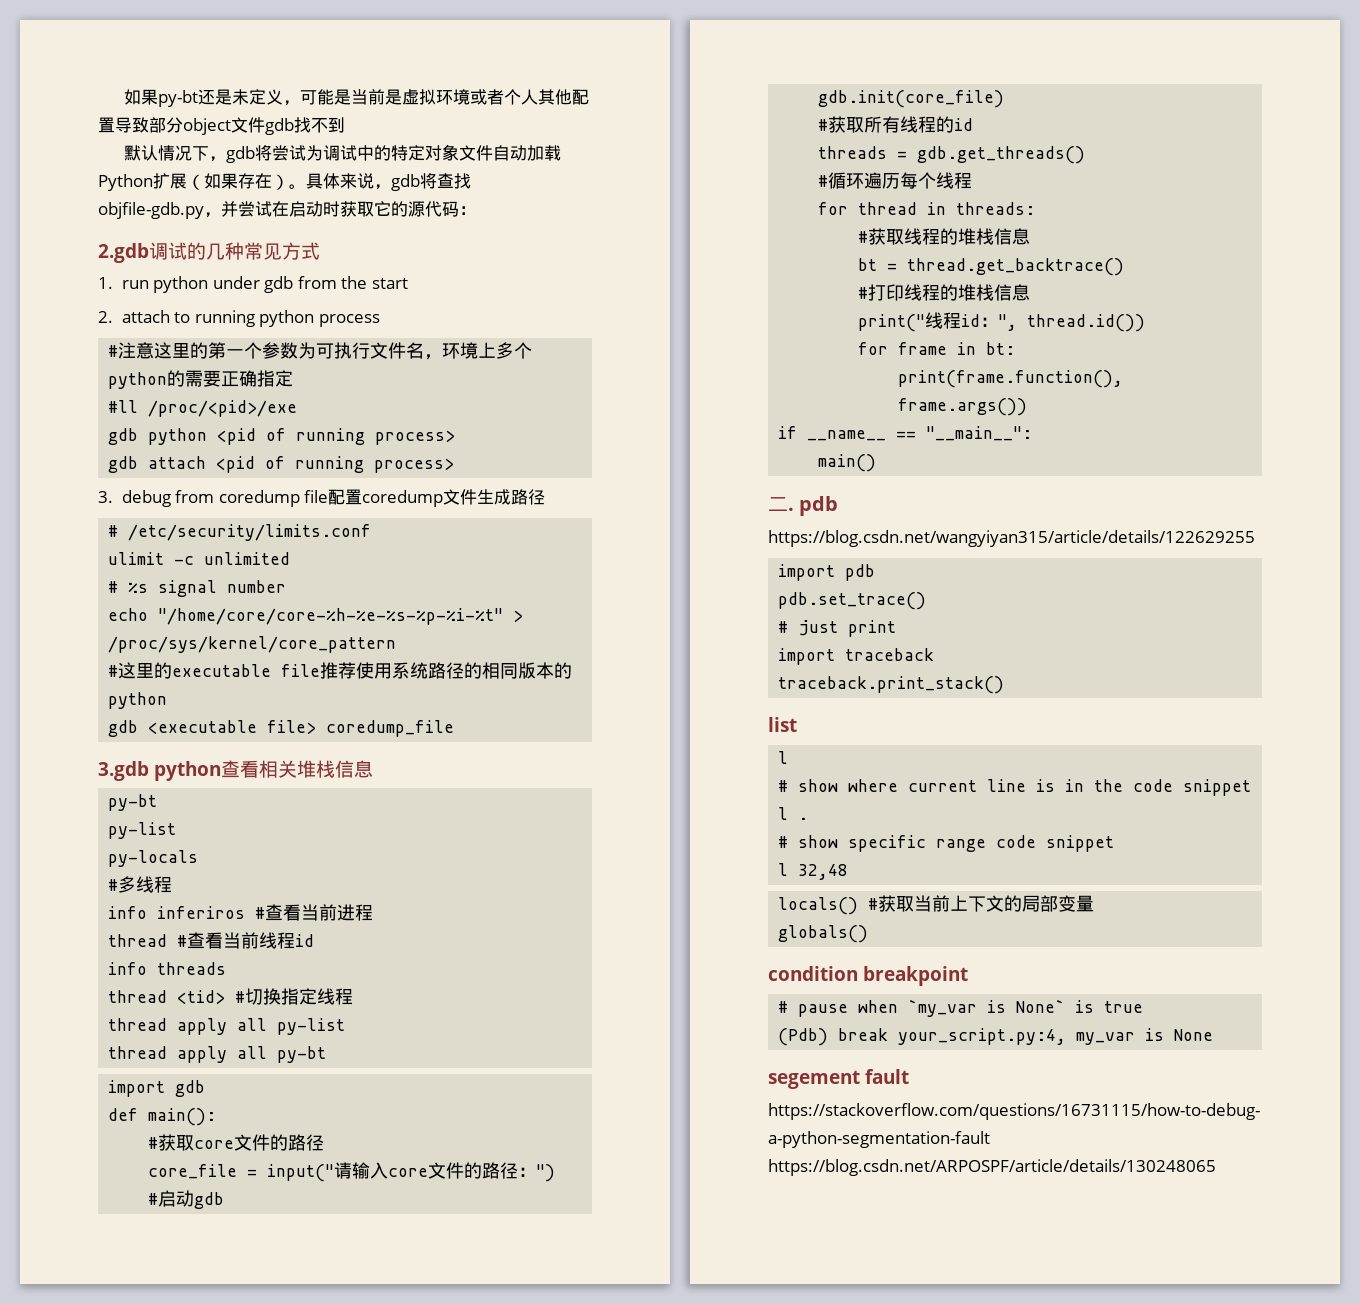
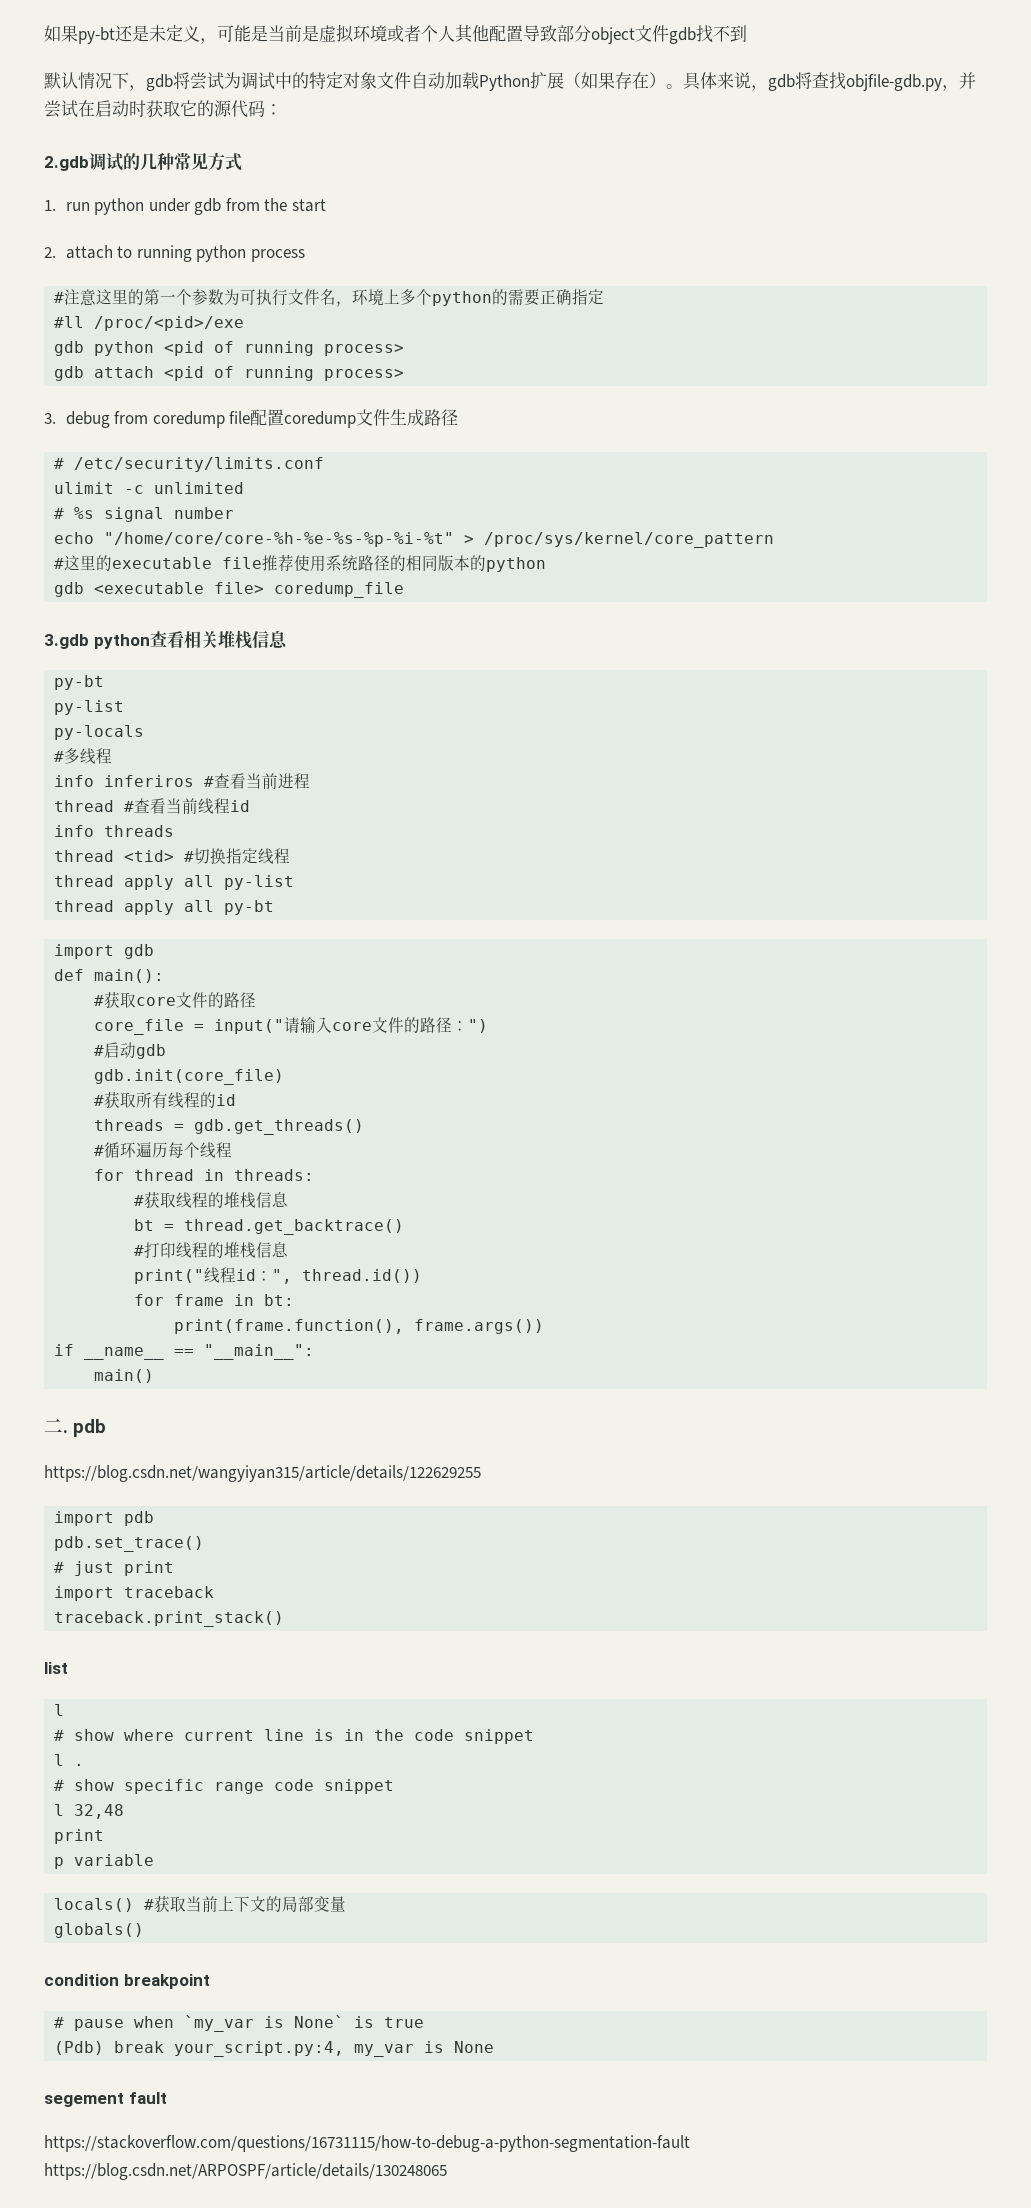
(849, 872) none -> [54,1829,105,1844] [54,1854,155,1869] // print // p variable

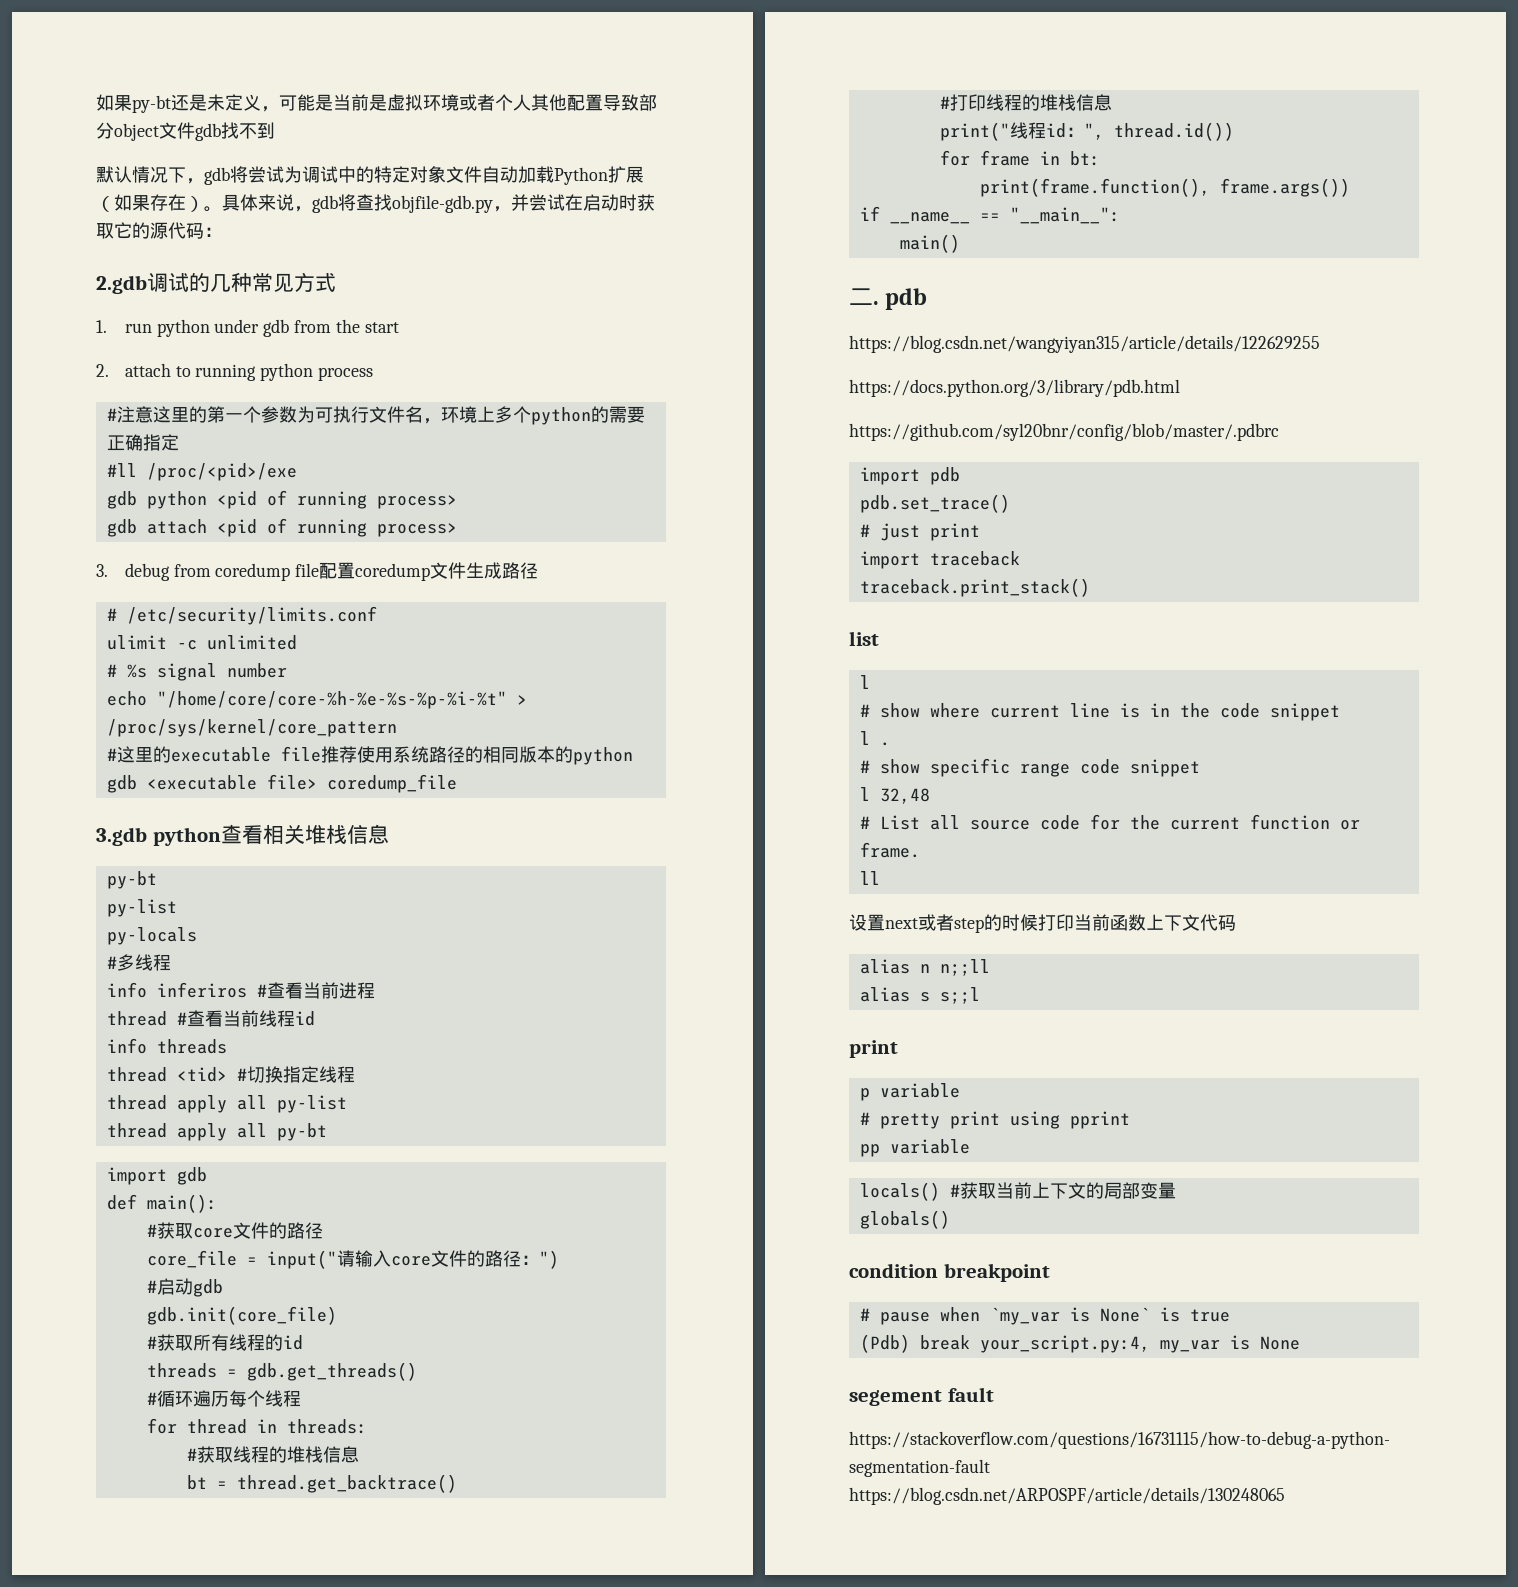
(481, 1473) none -> [849,379,1180,397] [849,423,1279,441] // https://docs.python.org/3/library/pdb.html // https://github.com/syl20bnr/config/blob/master/.pdbrc
[54,1829,105,1844] [54,1857,65,1869] print // p -> [859,814,1360,830] [859,842,920,858] [859,871,880,885] [849,914,1236,933] [859,959,990,976] [859,987,980,1004] [849,1040,898,1058] [859,1083,960,1101] [859,1111,1130,1129] [859,1144,880,1157] # List all source code for the current function or frame. // ll // 设置next或者step的时候打印当前函数上下文代码 // alias n n;;ll // alias s s;;l // print // p variable // # pretty print using pprint // pp

